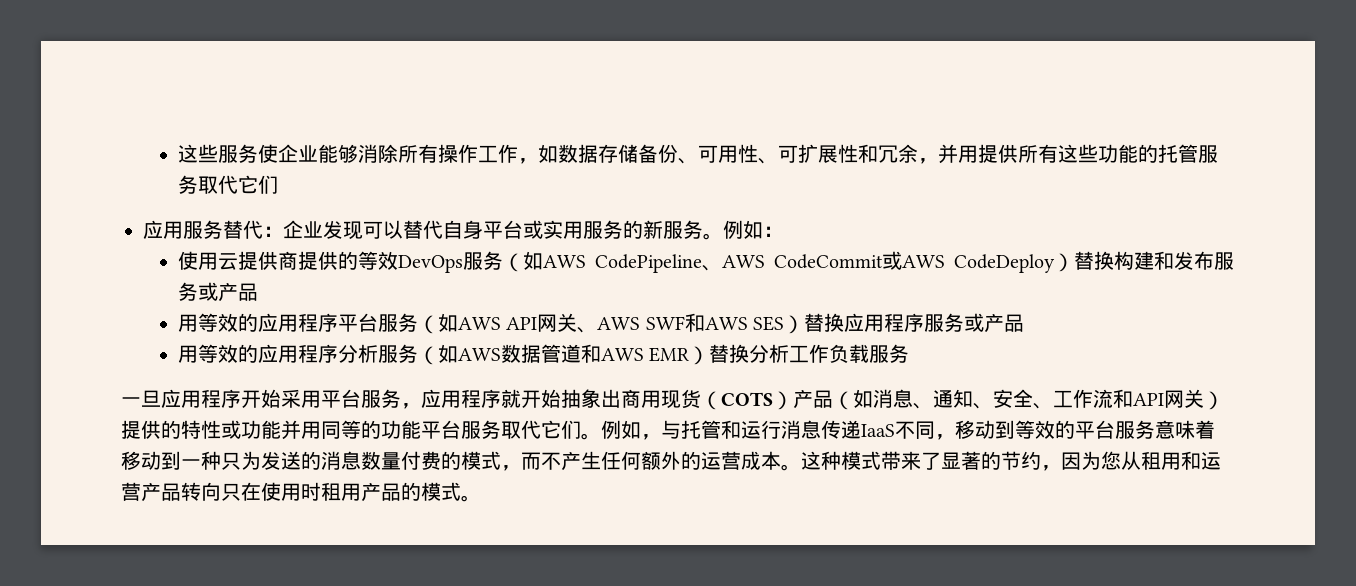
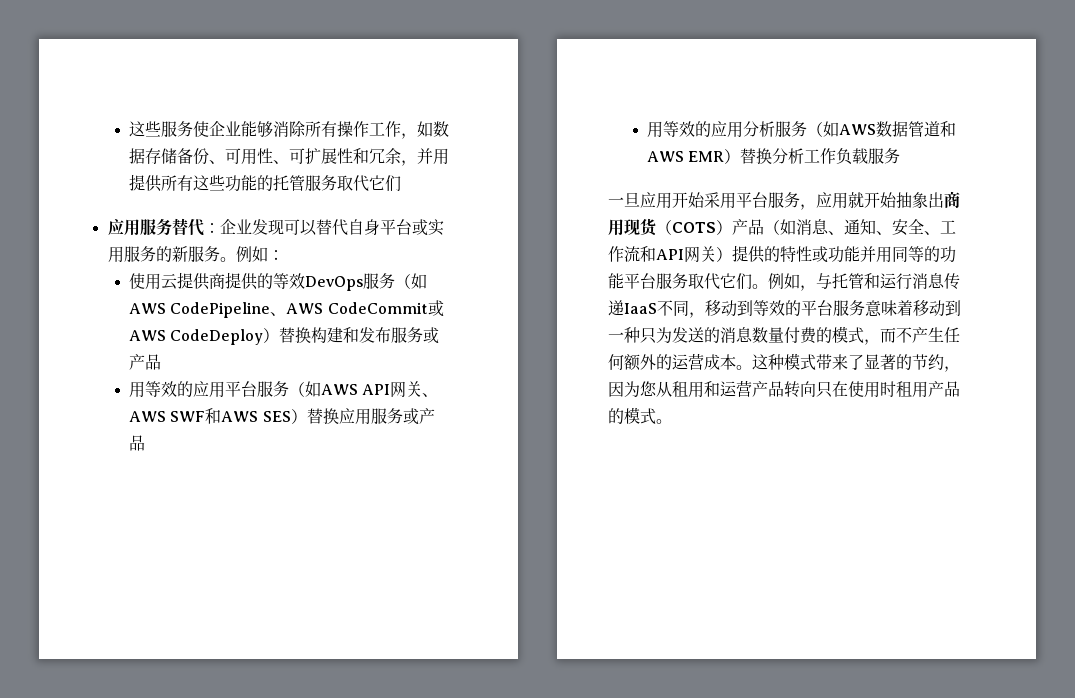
[297,313,338,332] 程序 -> (226, 389) none
[884,313,1025,332] [177,344,338,363] 程序服务或产品 // 用等效的应用程序 -> [370,408,435,425] [129,435,146,451] [647,121,744,138] 服务或产品 // 用等效的应用
[201,389,241,408] 程序 -> (672, 200) none
[461,389,501,408] 程序 -> (848, 200) none

